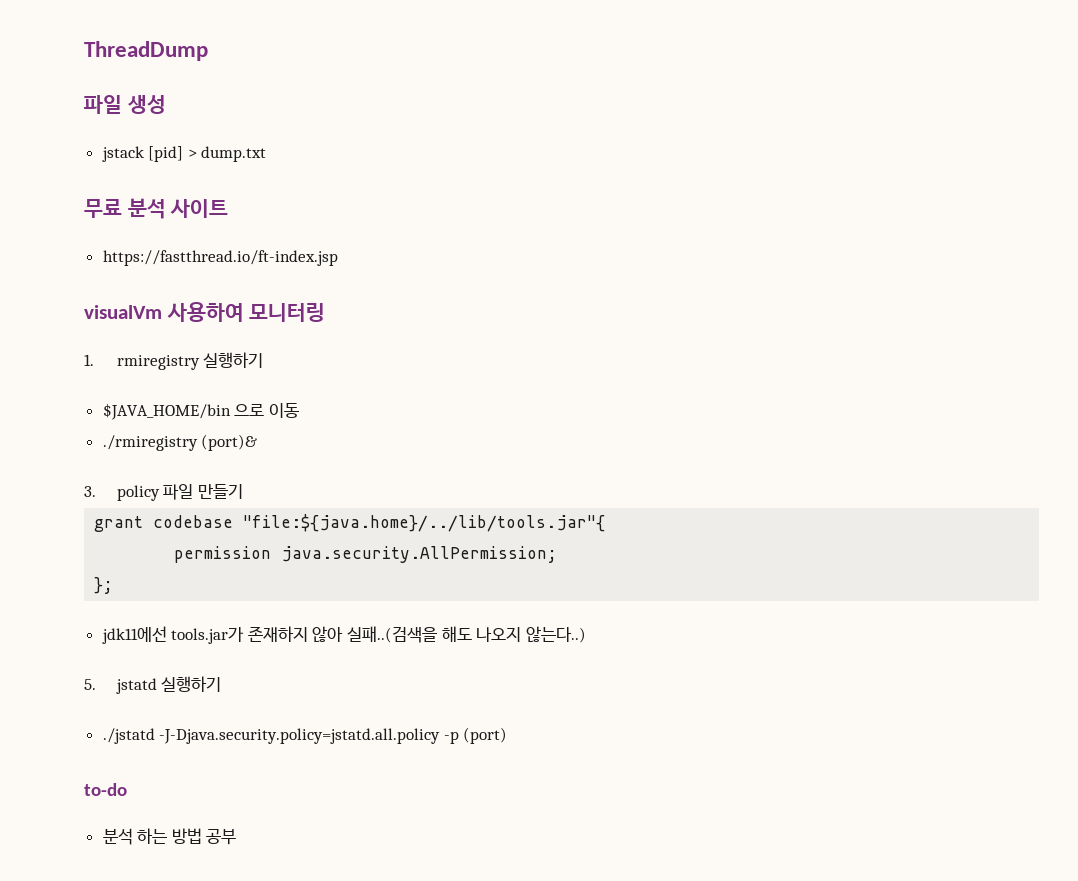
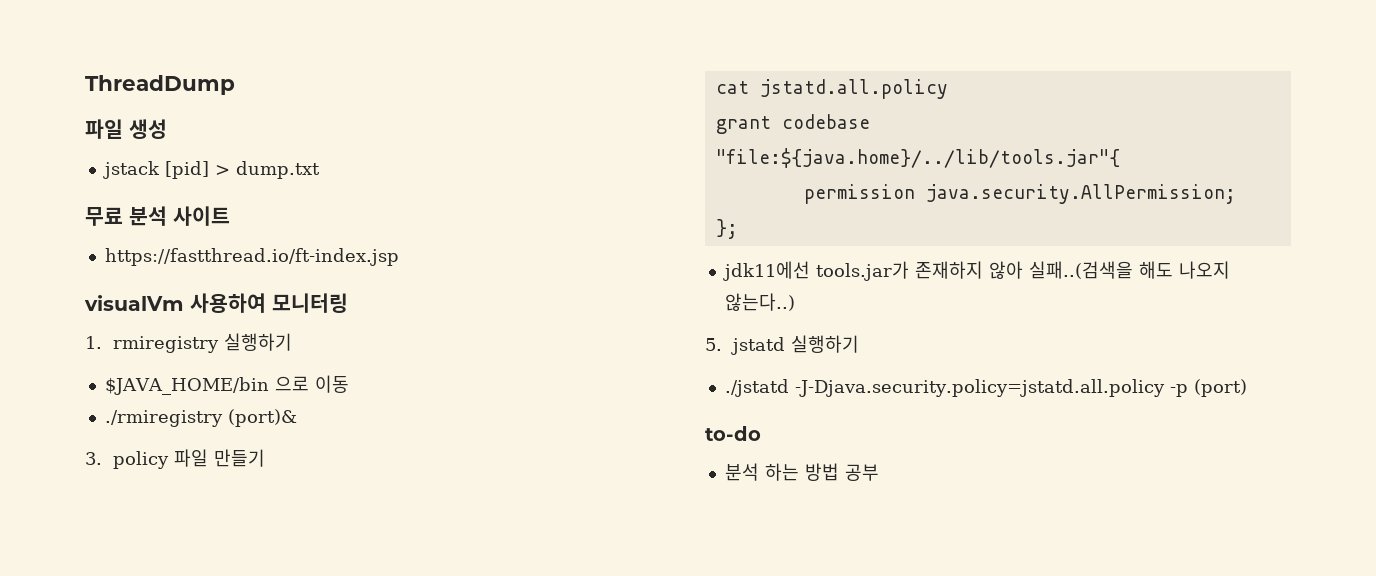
(243, 491) none -> [715,79,948,99] // cat jstatd.all.policy

